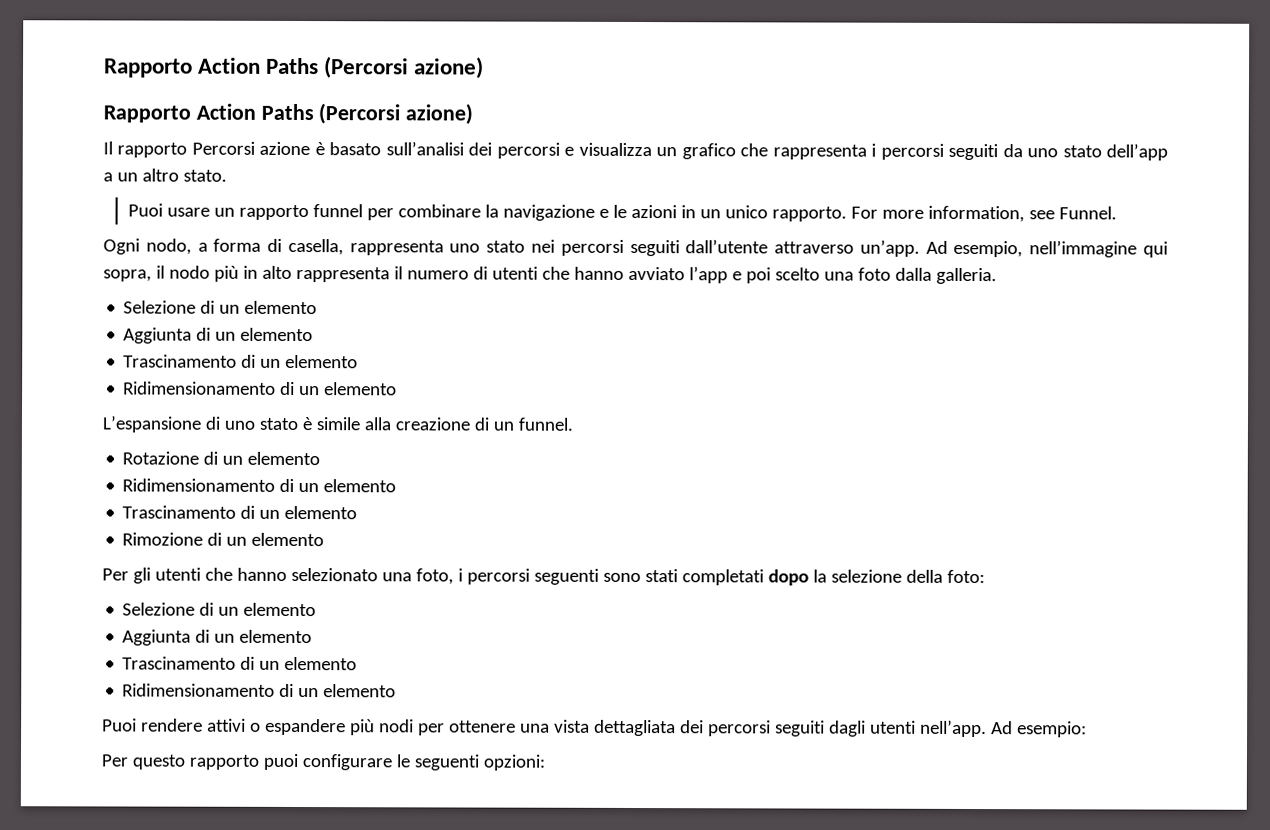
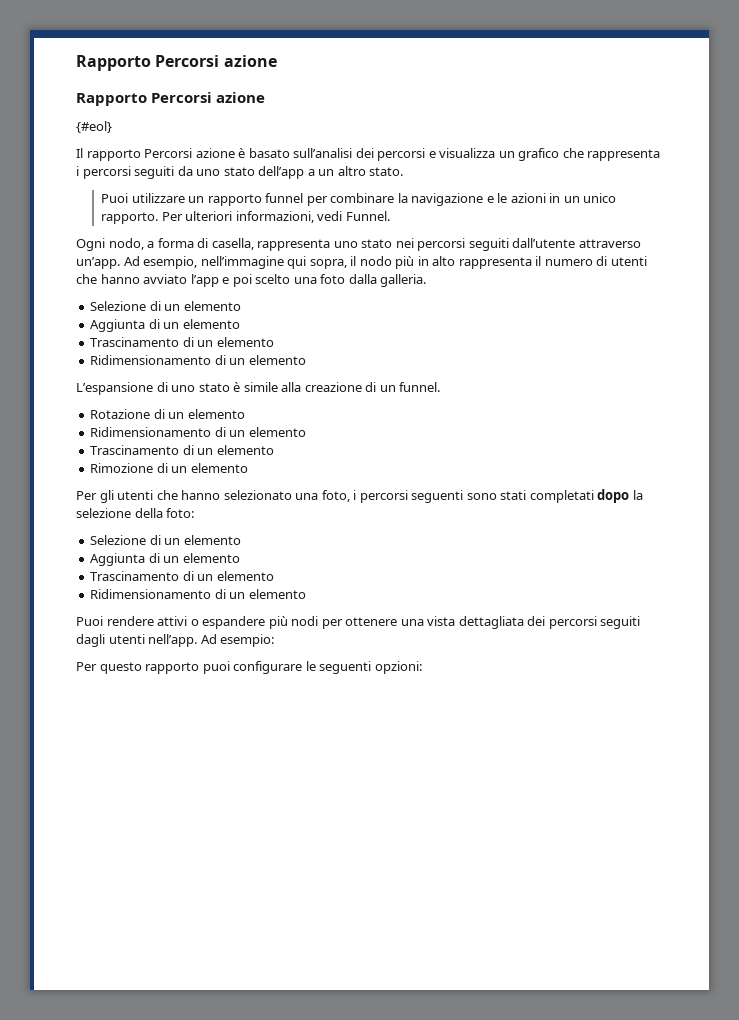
[103,56,485,79] [103,103,474,125] Rapporto Action Paths (Percorsi azione) // Rapporto Action Paths (Percorsi azione) -> [76,55,277,71] [76,92,266,106] [76,121,112,133] Rapporto Percorsi azione // Rapporto Percorsi azione // {#eol}
[166,207,210,217] usare -> [131,193,185,203] utilizzare
[850,205,1055,223] For more information, see -> [161,211,343,223] Per ulteriori informazioni, vedi

